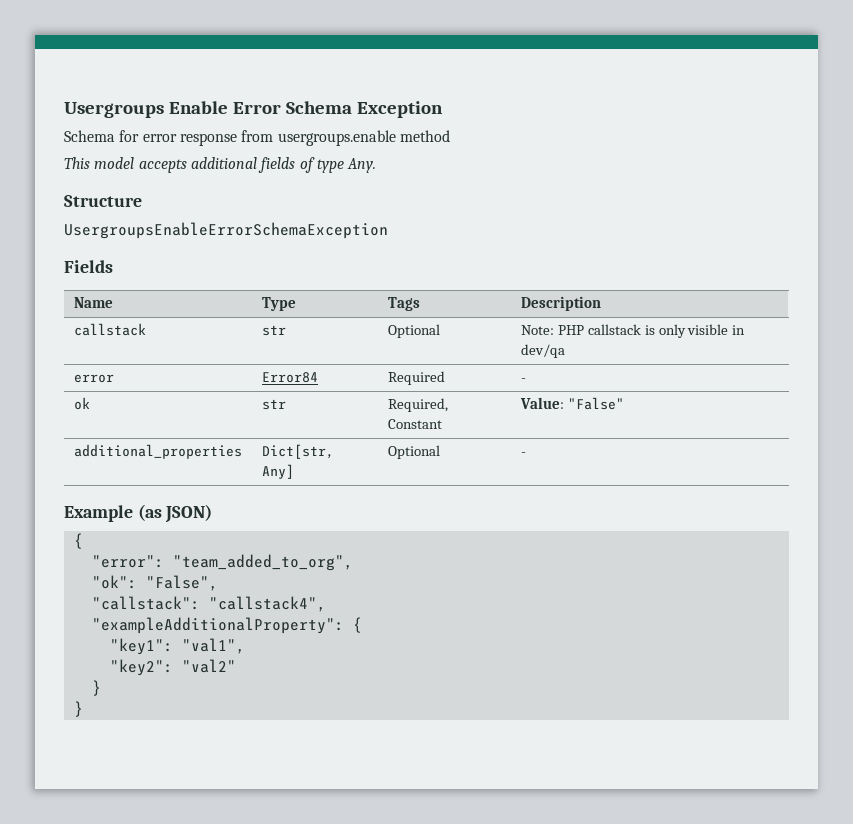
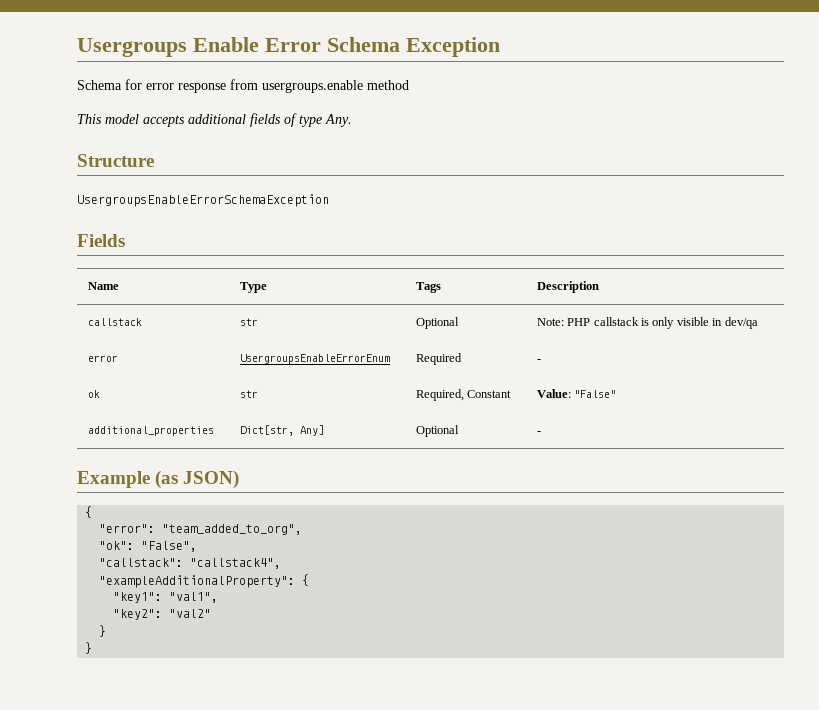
[261,372,318,383] Error84 -> [239,354,390,364] UsergroupsEnableErrorEnum

